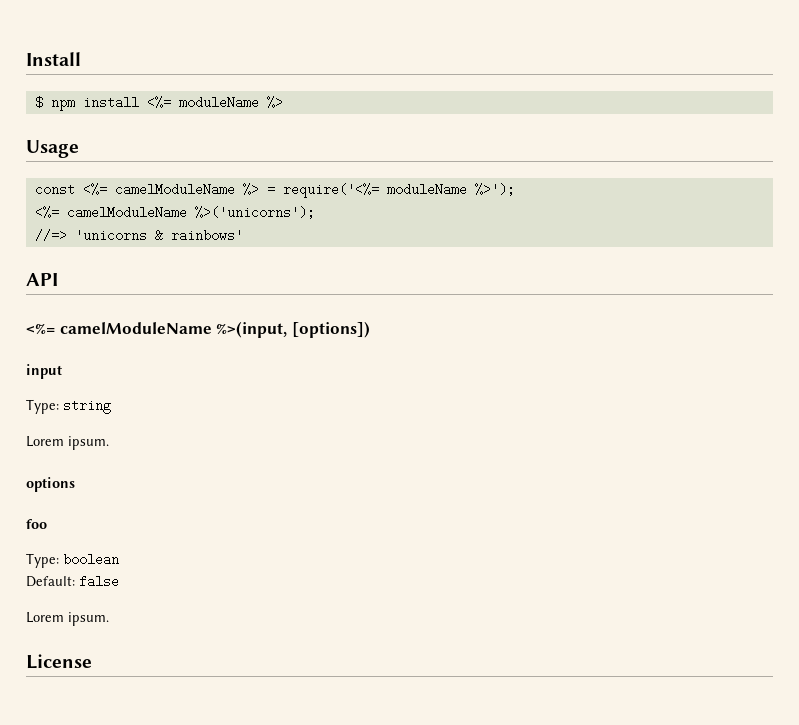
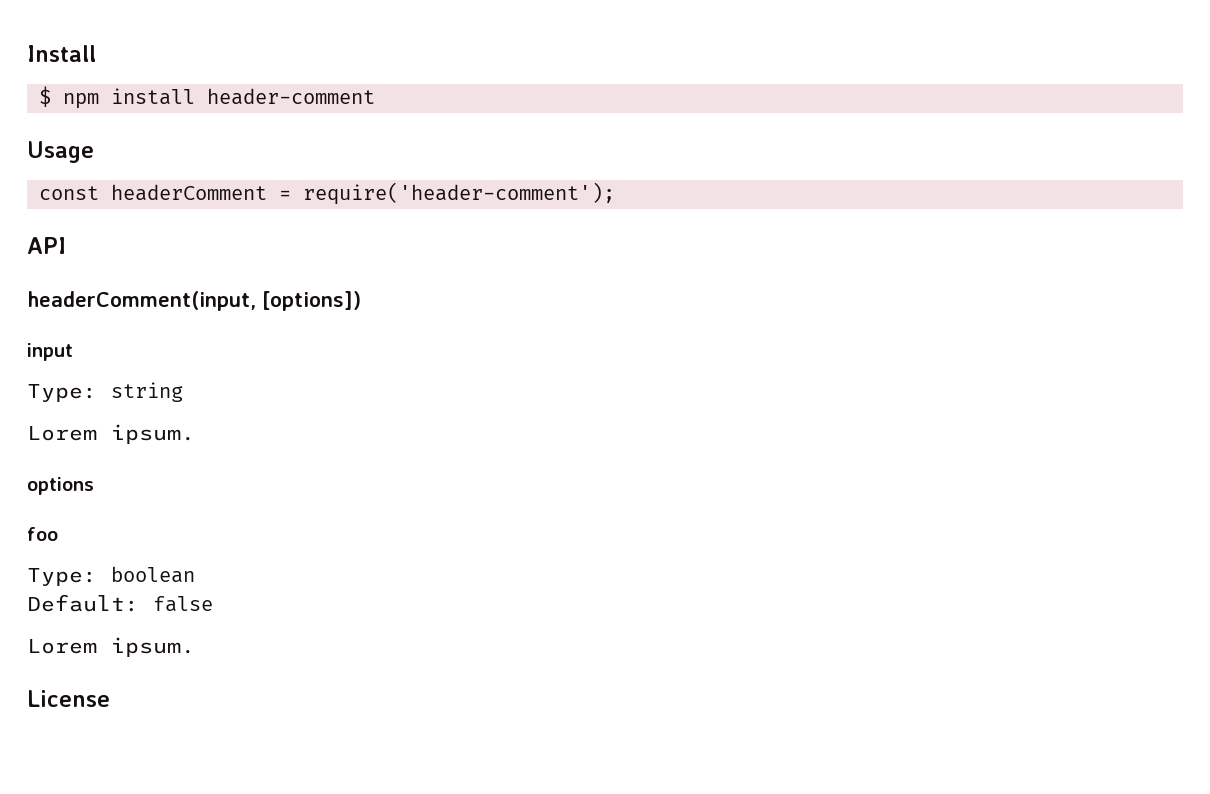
[146,96,283,109] <%= moduleName %> -> [207,88,375,105] header-comment
[82,183,515,198] [34,206,315,219] [34,229,243,242] [26,273,58,286] [26,321,288,338] <%= camelModuleName %> = require('<%= moduleName %>'); // <%= camelModuleName %>('unicorns'); // //=> 'unicorns & rainbows' // API // <%= camelModuleName %>(input, -> [111,182,615,205] [27,237,66,254] [27,291,256,311] headerComment = require('header-comment'); // API // headerComment(input,

